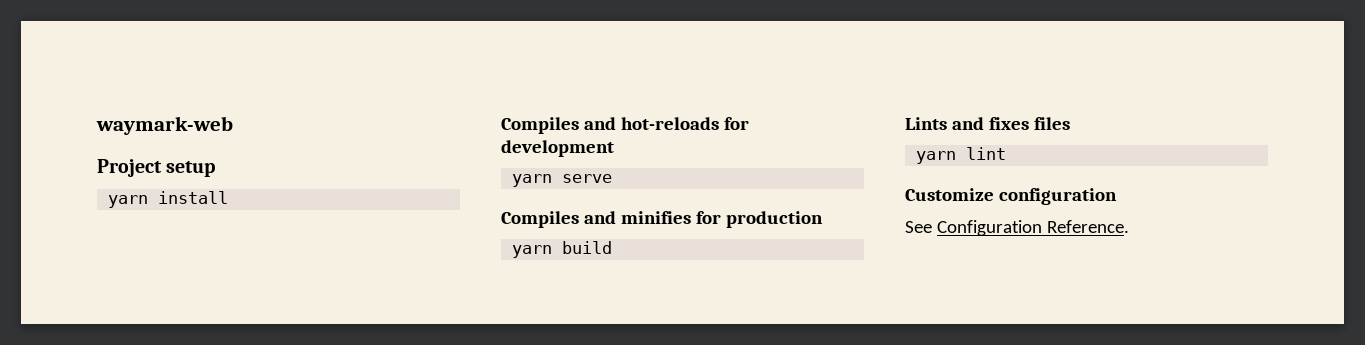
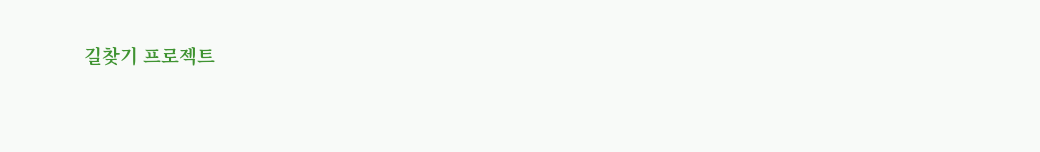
[96,116,233,135] [97,159,216,177] [108,191,229,208] [501,117,749,134] [501,140,614,157] [512,174,613,187] [501,211,823,228] [512,241,613,258] [905,117,1070,130] [916,147,1007,164] [905,188,1117,205] [905,220,1129,236] waymark-web // Project setup // yarn install // Compiles and hot-reloads for development // yarn serve // Compiles and minifies for production // yarn build // Lints and fixes files // yarn lint // Customize configuration // See Configuration Reference. -> [84,46,215,66] 길찾기 프로젝트

